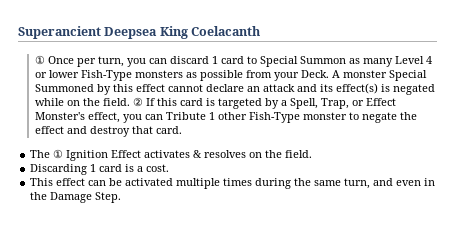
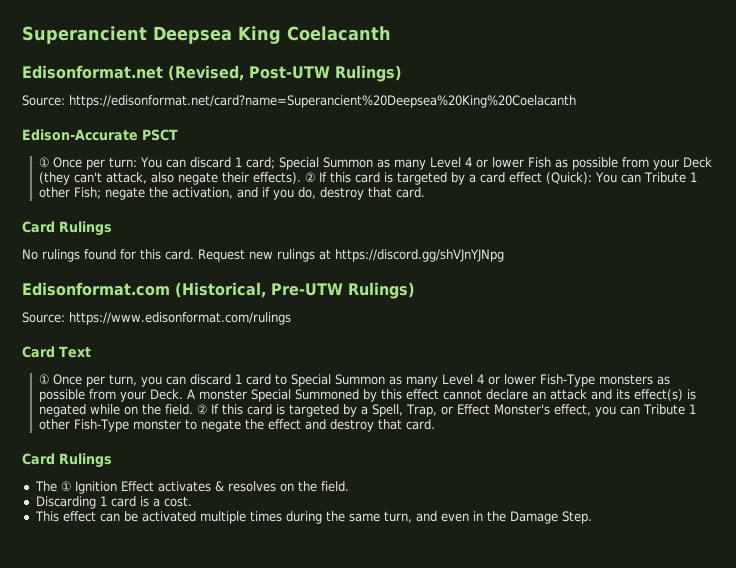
(262, 31) none -> [22,65,402,82] [22,95,576,108] [22,129,178,141] [39,157,713,170] [39,172,697,185] [39,187,426,200] [22,221,112,236] [22,249,504,262] [22,282,415,299] [22,312,291,325] [22,346,91,358] // Edisonformat.net (Revised, Post-UTW Rulings) // Source: https://edisonformat.net/card?name=Superancient%20Deepsea%20King%20Coelacanth // Edison-Accurate PSCT // ① Once per turn: You can discard 1 card; Special Summon as many Level 4 or lower Fish as possible from your Deck (they can't attack, also negate their effects). ② If this card is targeted by a card effect (Quick): You can Tribute 1 other Fish; negate the activation, and if you do, destroy that card. // Card Rulings // No rulings found for this card. Request new rulings at https://discord.gg/shVJnYJNpg // Edisonformat.com (Historical, Pre-UTW Rulings) // Source: https://www.edisonformat.com/rulings // Card Text
(182, 130) none -> [22,453,112,468] // Card Rulings

